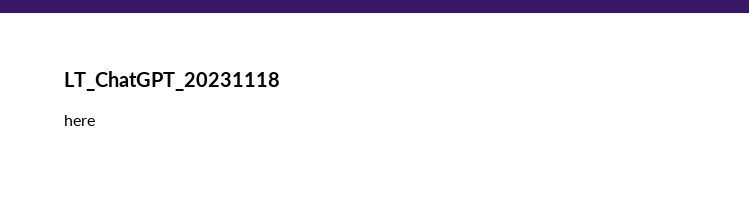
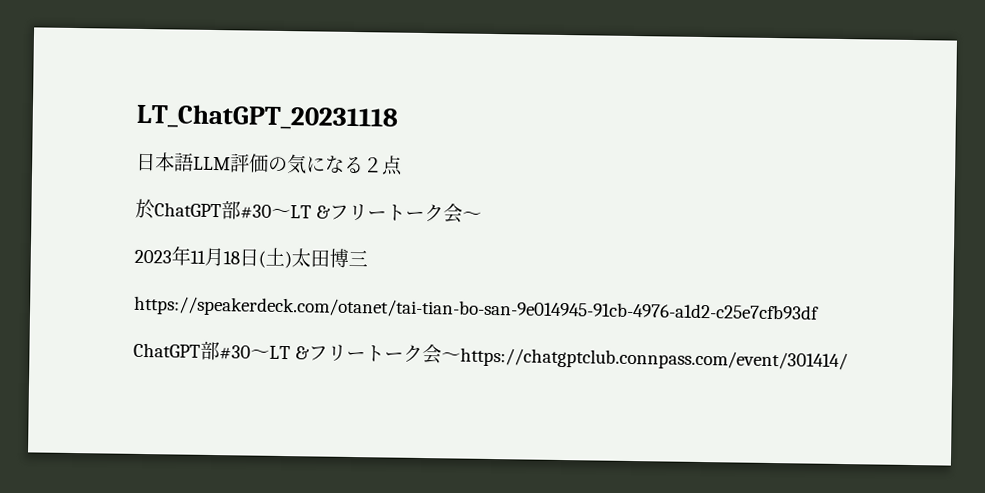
[64,115,95,126] here -> [136,152,403,176] [135,198,483,224] [134,246,368,269] [133,295,819,324] [133,340,849,372] 日本語LLM評価の気になる２点 // 於ChatGPT部#30〜LT &フリートーク会〜 // 2023年11月18日(土)太田博三 // https://speakerdeck.com/otanet/tai-tian-bo-san-9e014945-91cb-4976-a1d2-c25e7cfb93df // ChatGPT部#30〜LT &フリートーク会〜https://chatgptclub.connpass.com/event/301414/

